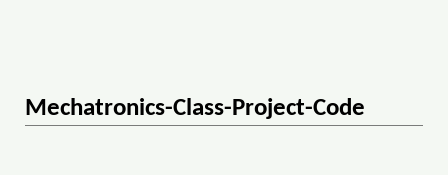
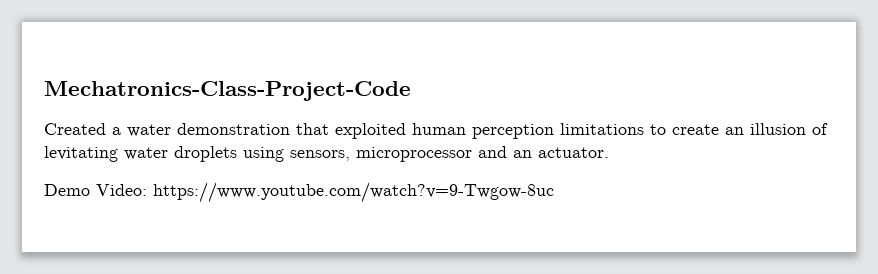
(365, 108) none -> [44,123,828,139] [44,146,609,162] [44,182,554,203] // Created a water demonstration that exploited human perception limitations to create an illusion of levitating water droplets using sensors, microprocessor and an actuator. // Demo Video: https://www.youtube.com/watch?v=9-Twgow-8uc

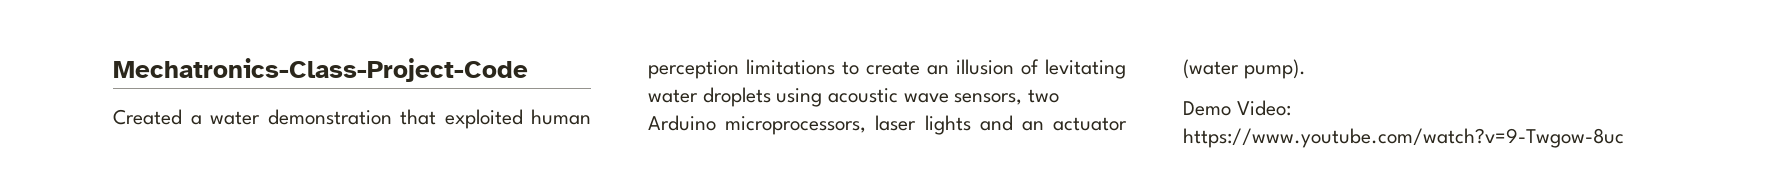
[290,146,609,162] sensors, microprocessor and an actuator. -> [828,88,1060,105] [648,115,1127,135] [1183,59,1306,79] acoustic wave sensors, two Arduino microprocessors, laser lights and an actuator (water pump).

